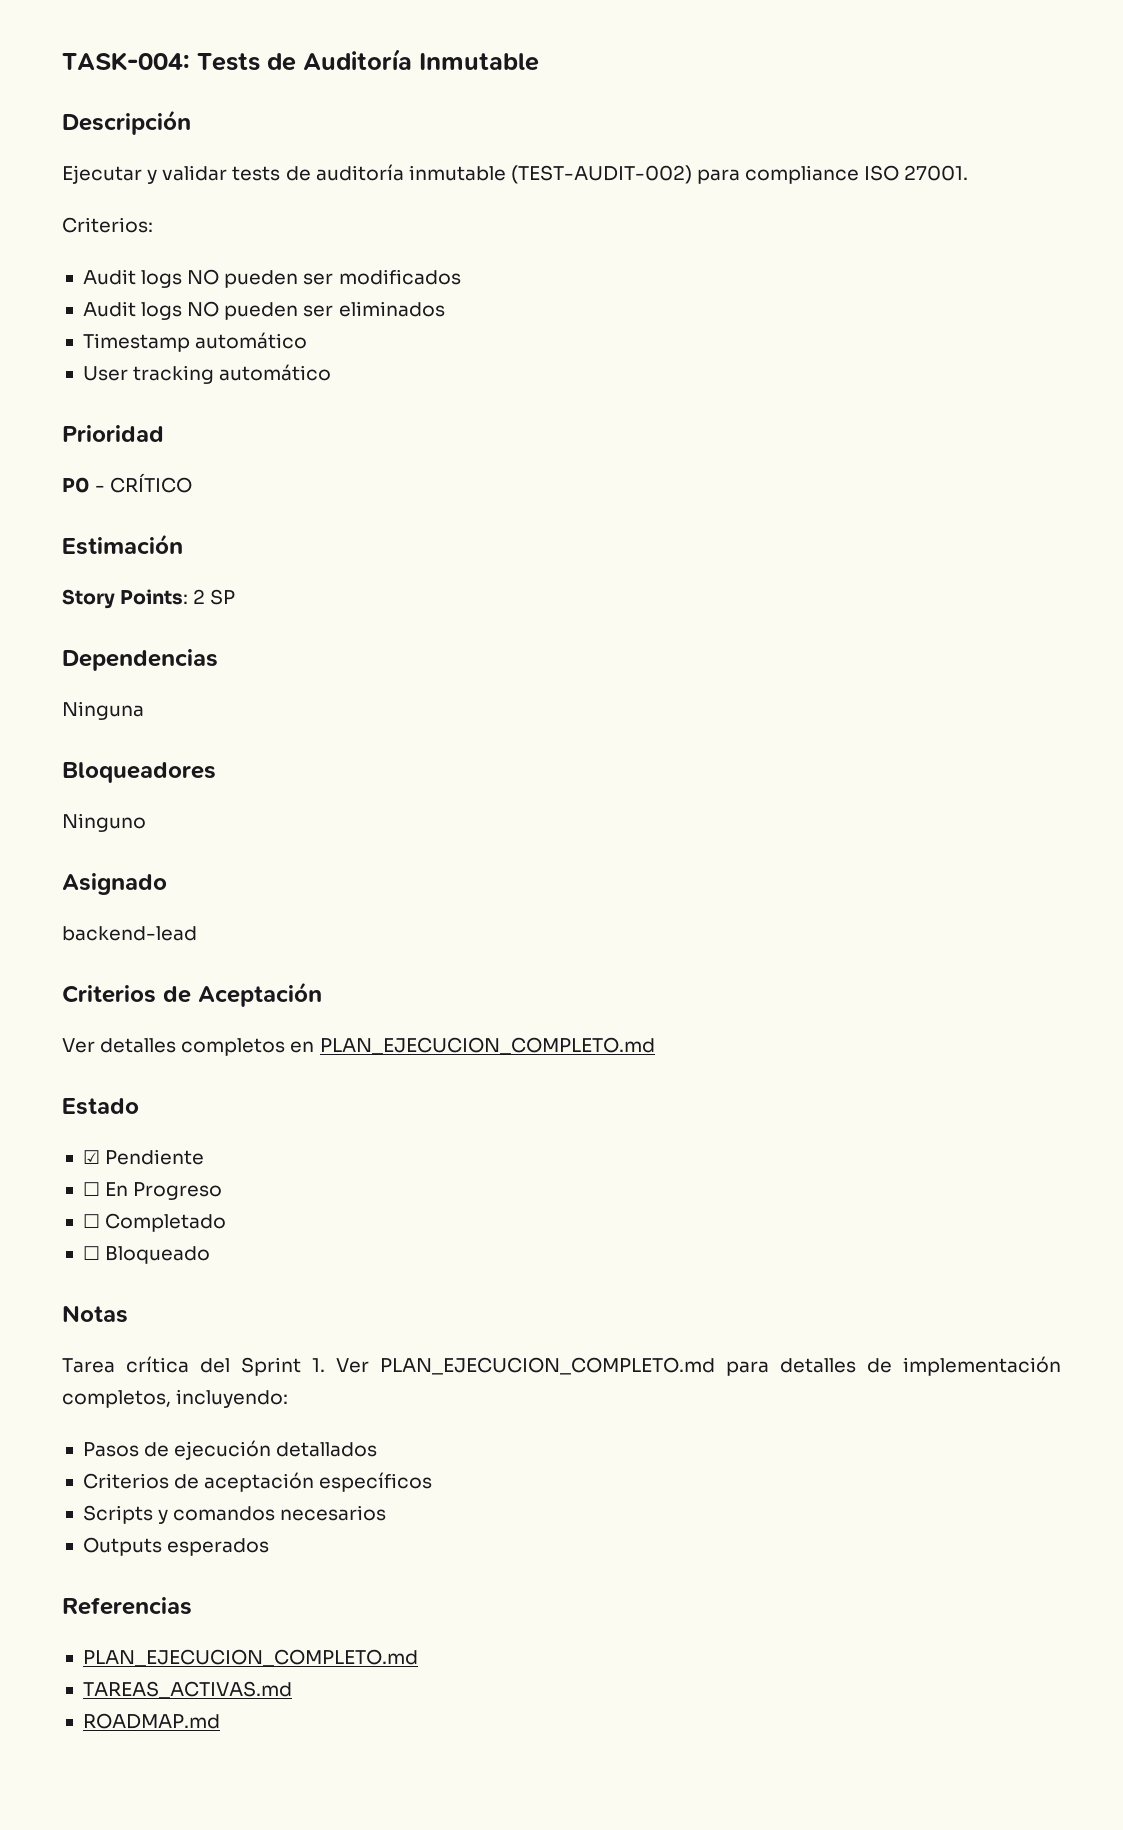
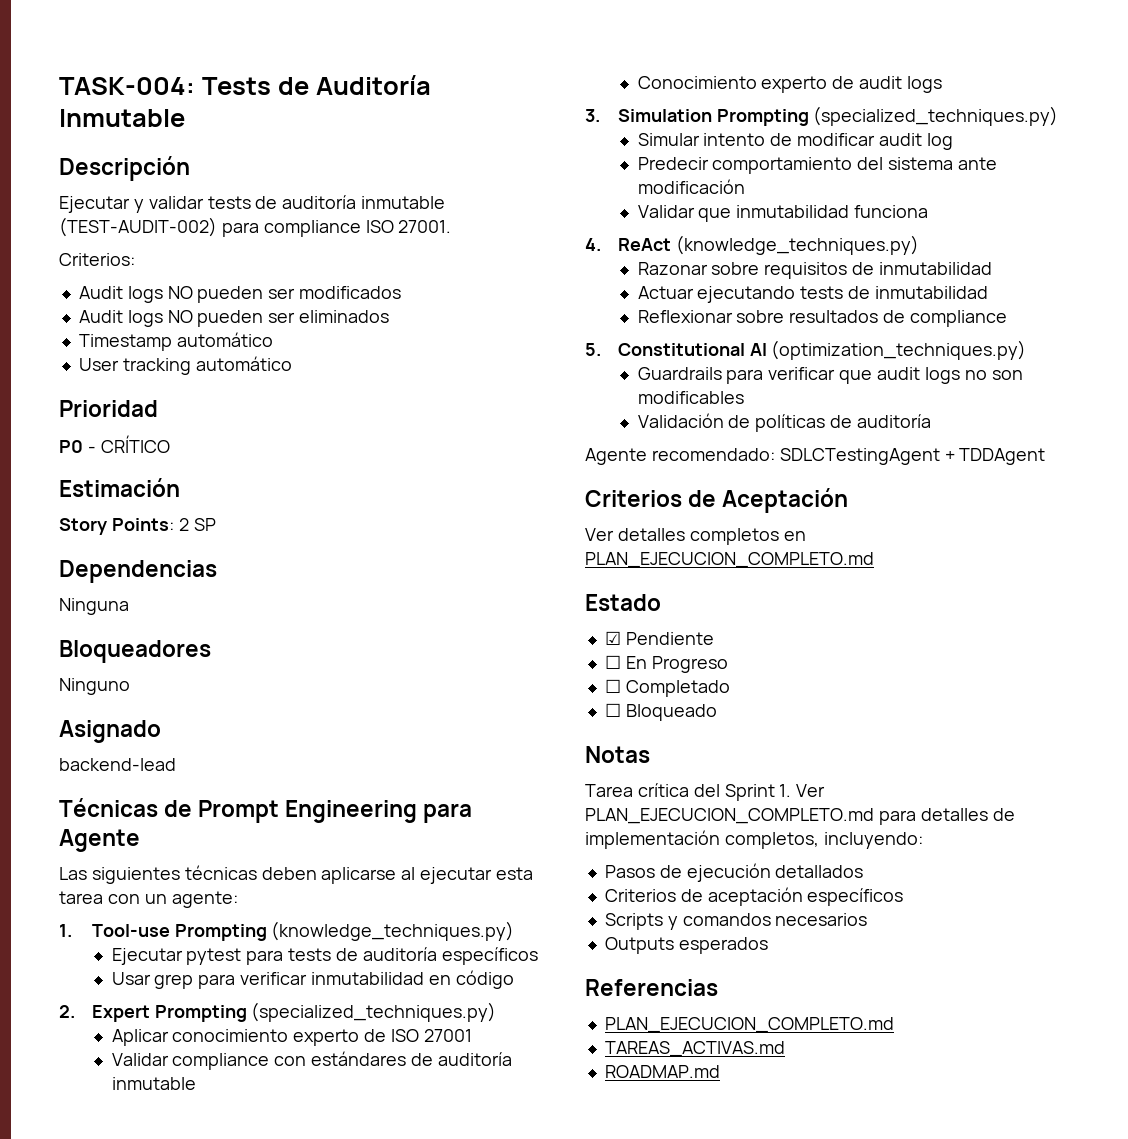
(197, 933) none -> [59,798,473,823] [59,829,140,852] [59,865,534,884] [59,891,238,908] [59,921,515,941] [111,947,538,965] [111,970,514,989] [59,1002,497,1022] [111,1029,472,1046] [111,1051,512,1070] [111,1077,196,1090] [637,76,942,93] [585,106,1059,126] [637,133,953,150] [637,157,997,174] [637,179,745,194] [637,205,929,222] [585,235,919,255] [637,262,992,279] [637,286,988,303] [637,310,1007,327] [585,340,1027,360] [637,367,1023,384] [637,391,744,404] [637,413,931,432] [585,448,1046,465] // Técnicas de Prompt Engineering para Agente // Las siguientes técnicas deben aplicarse al ejecutar esta tarea con un agente: // 1. Tool-use Prompting (knowledge_techniques.py) // Ejecutar pytest para tests de auditoría específicos // Usar grep para verificar inmutabilidad en código // 2. Expert Prompting (specialized_techniques.py) // Aplicar conocimiento experto de ISO 27001 // Validar compliance con estándares de auditoría inmutable // Conocimiento experto de audit logs // 3. Simulation Prompting (specialized_techniques.py) // Simular intento de modificar audit log // Predecir comportamiento del sistema ante modificación // Validar que inmutabilidad funciona // 4. ReAct (knowledge_techniques.py) // Razonar sobre requisitos de inmutabilidad // Actuar ejecutando tests de inmutabilidad // Reflexionar sobre resultados de compliance // 5. Constitutional AI (optimization_techniques.py) // Guardrails para verificar que audit logs no son modificables // Validación de políticas de auditoría // Agente recomendado: SDLCTestingAgent + TDDAgent

